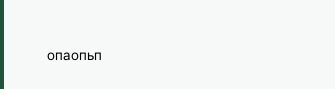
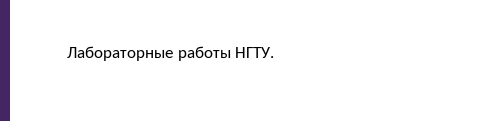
[47,52,102,61] опаопьп -> [67,46,275,61] Лабораторные работы НГТУ.

